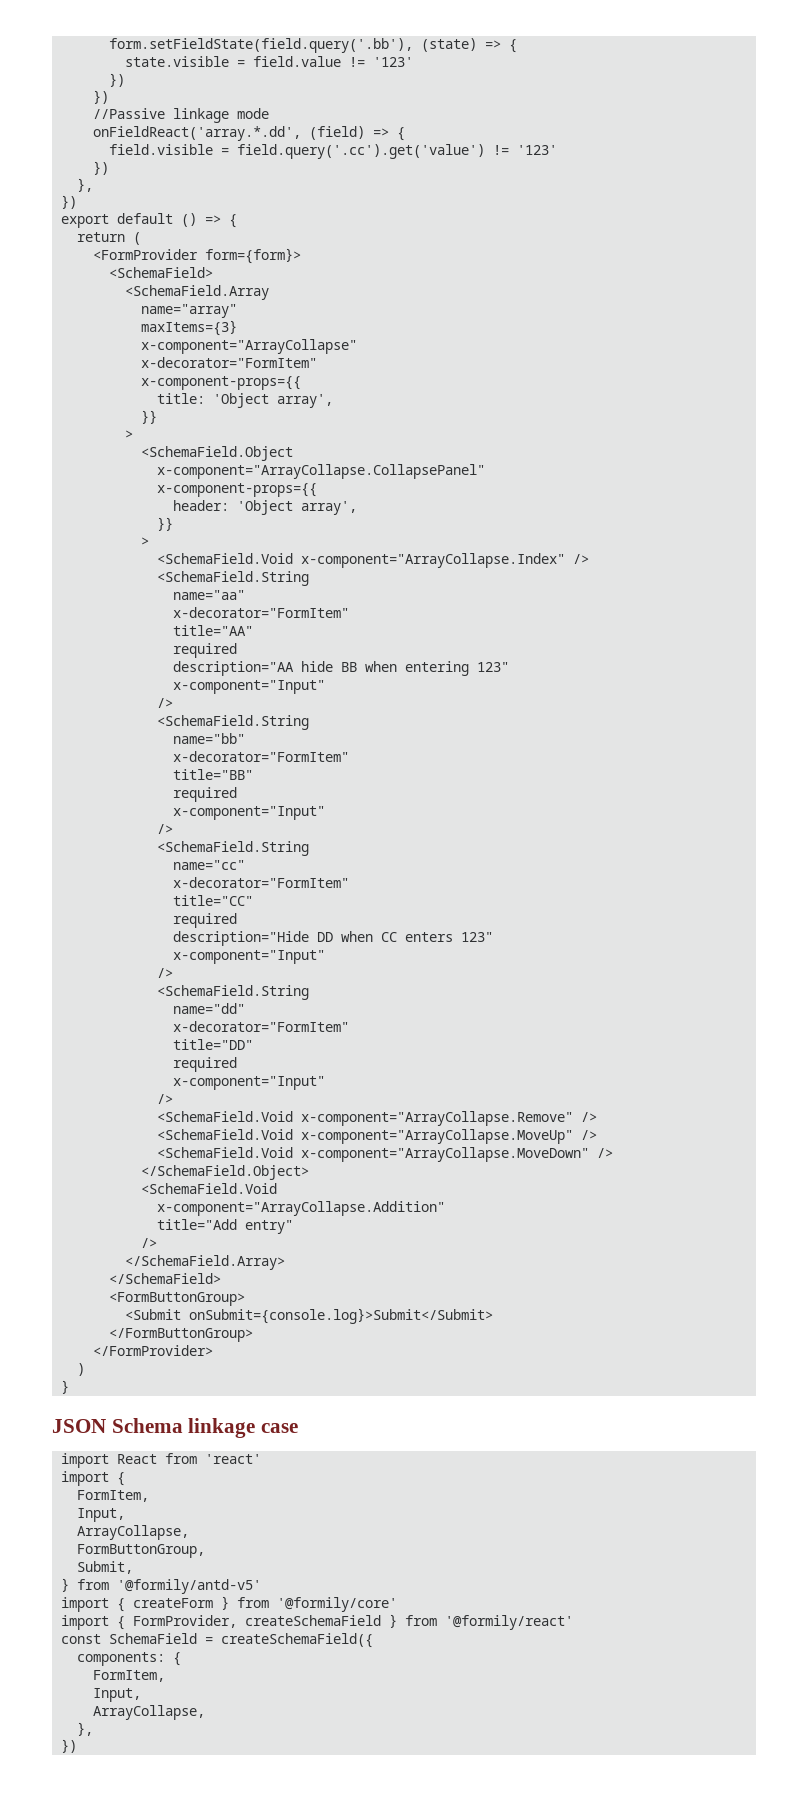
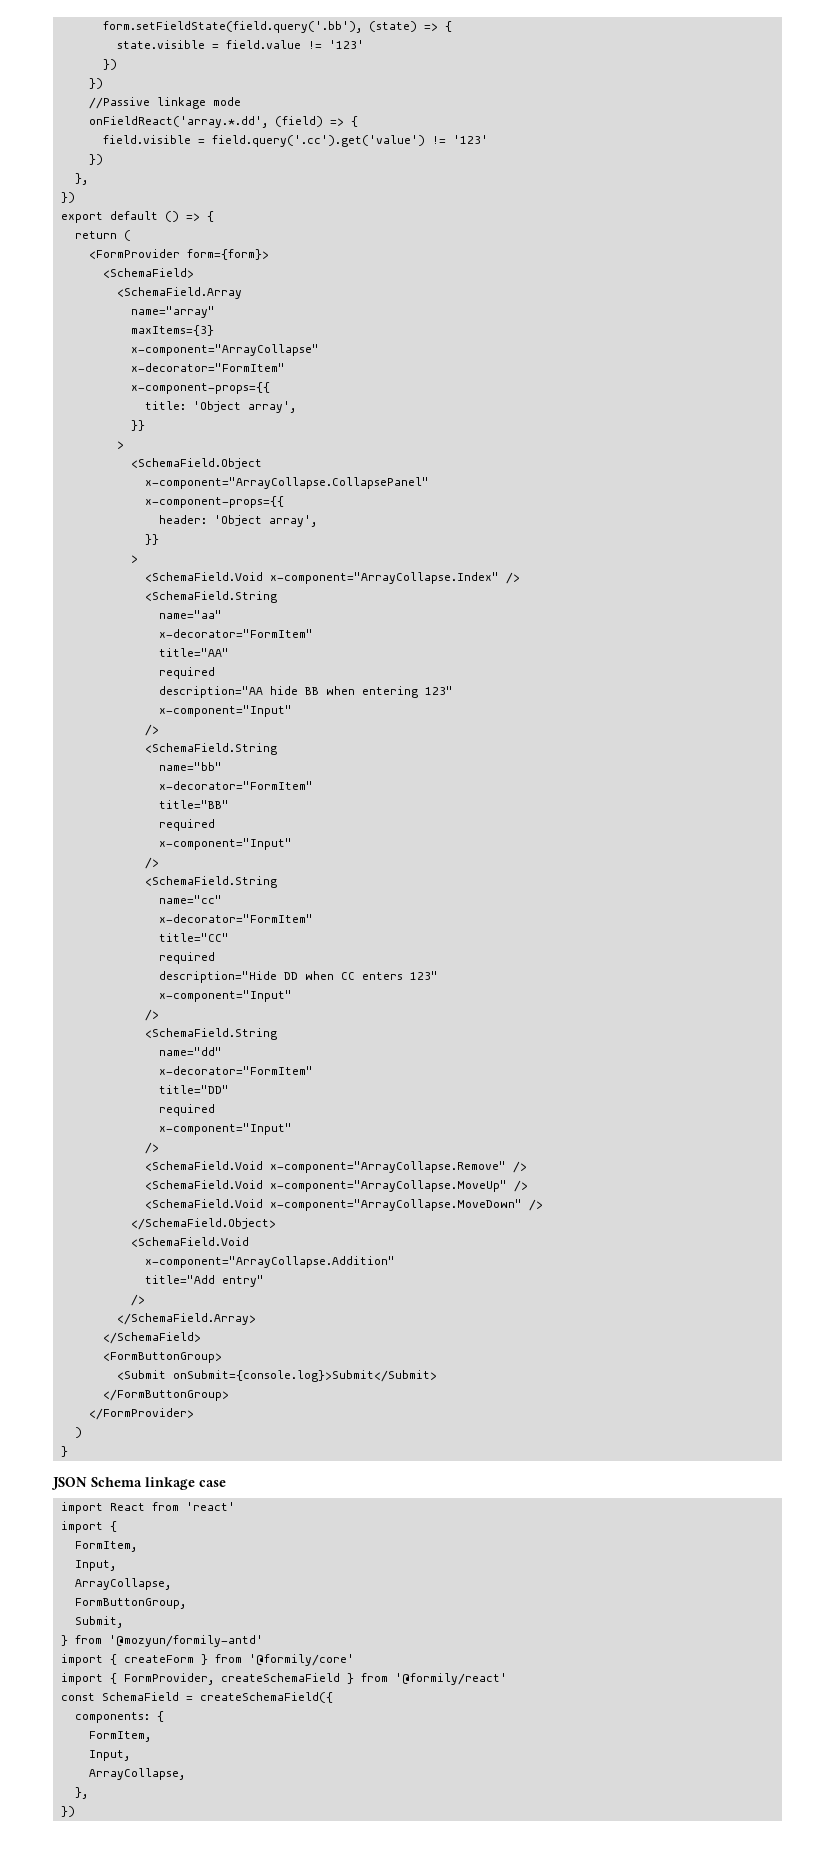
[117,1579,262,1594] '@formily/antd-v5' -> [108,1635,263,1647] '@mozyun/formily-antd'

